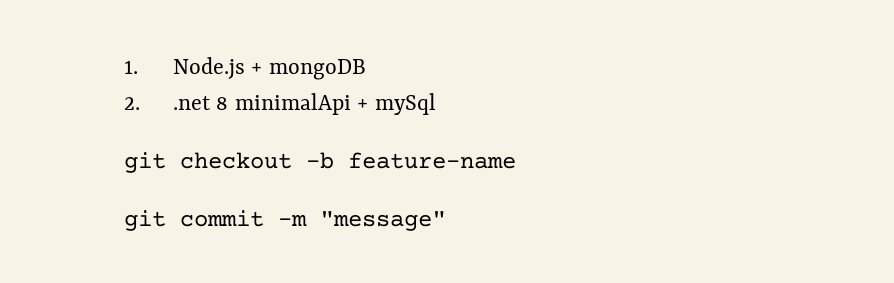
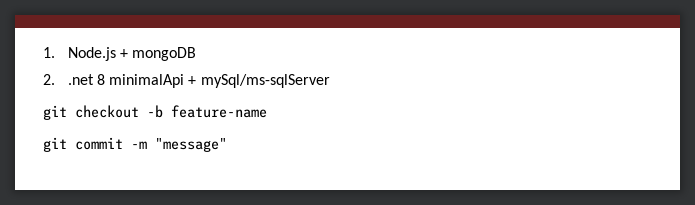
[375,93,437,115] mySql -> [200,74,330,88] mySql/ms-sqlServer

